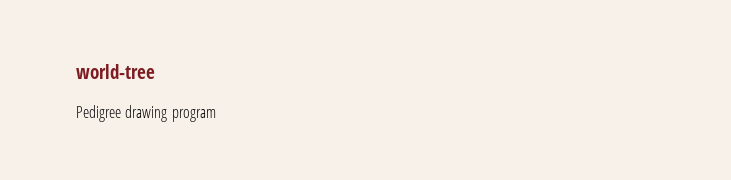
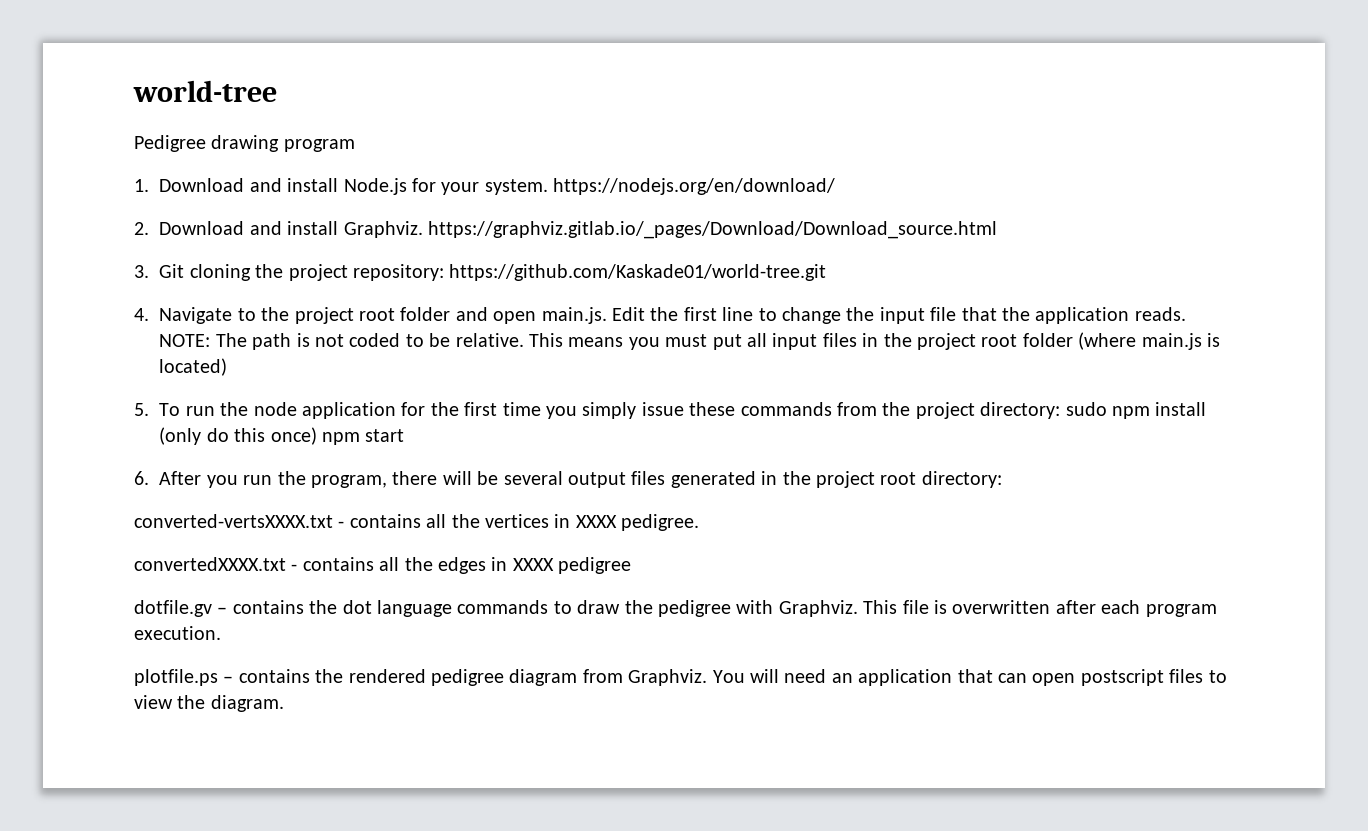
(216, 115) none -> [134,178,836,195] [134,221,997,239] [134,264,827,281] [134,307,1186,324] [159,332,1220,350] [159,358,228,376] [134,402,1207,419] [159,427,405,445] [134,471,1002,488] [134,514,700,531] [134,557,632,574] [134,600,1217,617] [134,626,221,640] [134,669,1227,686] [134,695,284,712] // 1. Download and install Node.js for your system. https://nodejs.org/en/download/ // 2. Download and install Graphviz. https://graphviz.gitlab.io/_pages/Download/Download_source.html // 3. Git cloning the project repository: https://github.com/Kaskade01/world-tree.git // 4. Navigate to the project root folder and open main.js. Edit the first line to change the input file that the application reads. NOTE: The path is not coded to be relative. This means you must put all input files in the project root folder (where main.js is located) // 5. To run the node application for the first time you simply issue these commands from the project directory: sudo npm install (only do this once) npm start // 6. After you run the program, there will be several output files generated in the project root directory: // converted-vertsXXXX.txt - contains all the vertices in XXXX pedigree. // convertedXXXX.txt - contains all the edges in XXXX pedigree // dotfile.gv – contains the dot language commands to draw the pedigree with Graphviz. This file is overwritten after each program execution. // plotfile.ps – contains the rendered pedigree diagram from Graphviz. You will need an application that can open postscript files to view the diagram.

